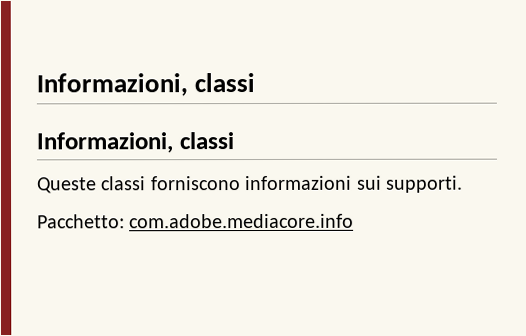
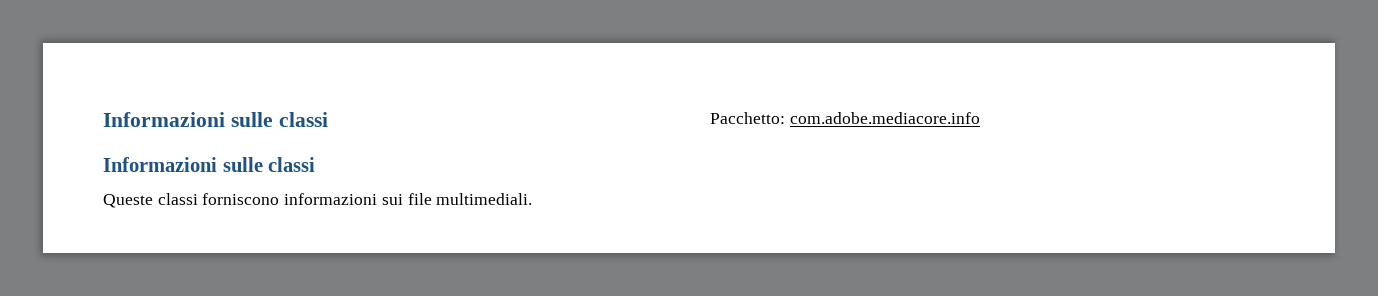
[36,73,256,97] [36,132,173,154] Informazioni, classi // Informazioni, -> [103,112,328,127] [103,157,263,172] Informazioni sulle classi // Informazioni sulle
[386,175,463,193] supporti. -> [407,193,533,205] file multimediali.

